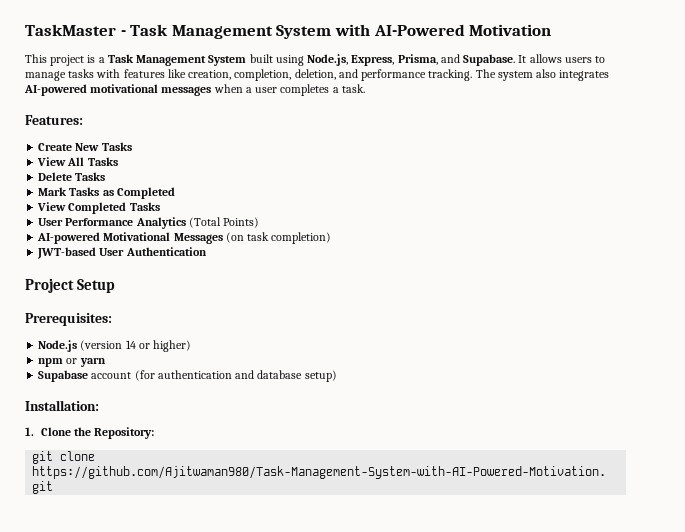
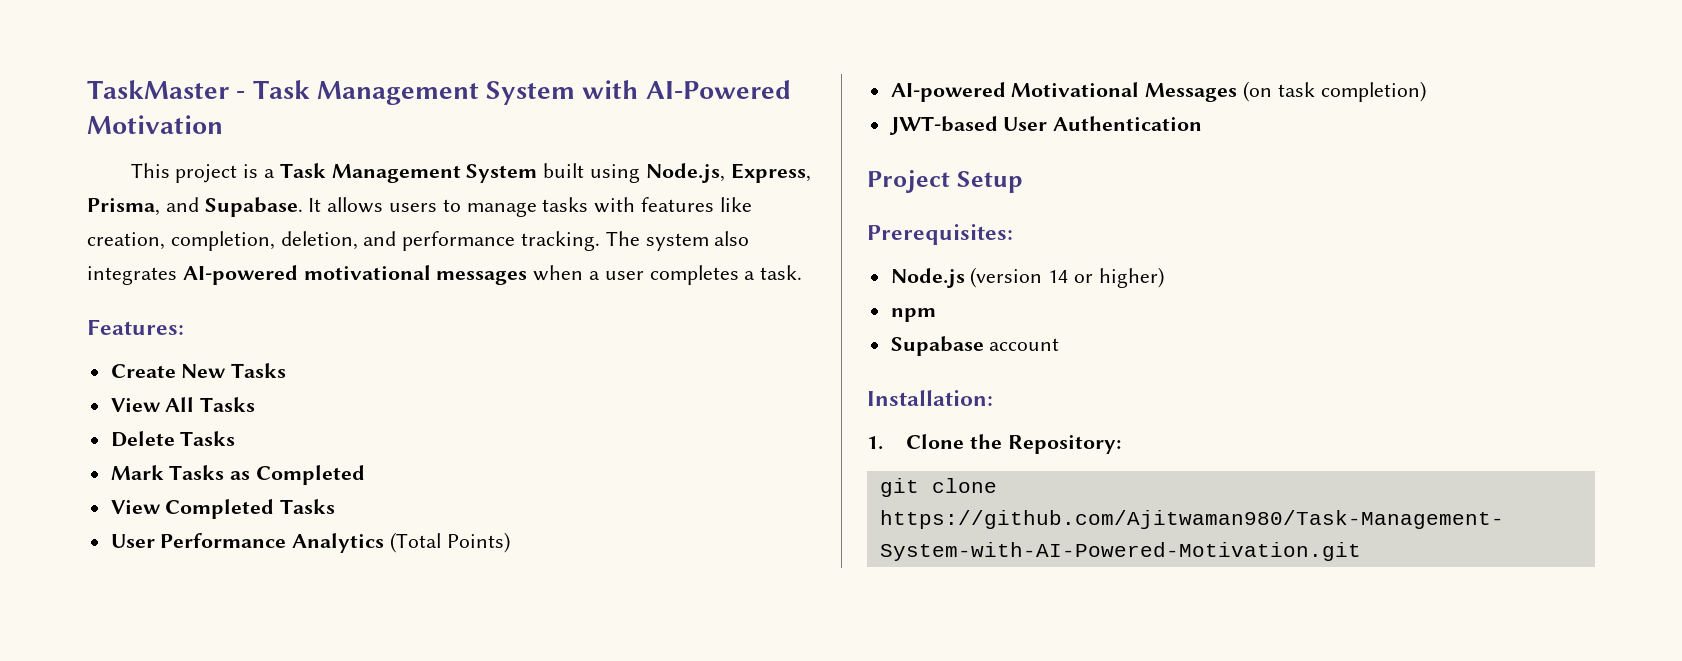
[66,357,106,367] or yarn -> (936, 315) none
[134,370,337,382] (for authentication and database setup) -> (1060, 344) none

